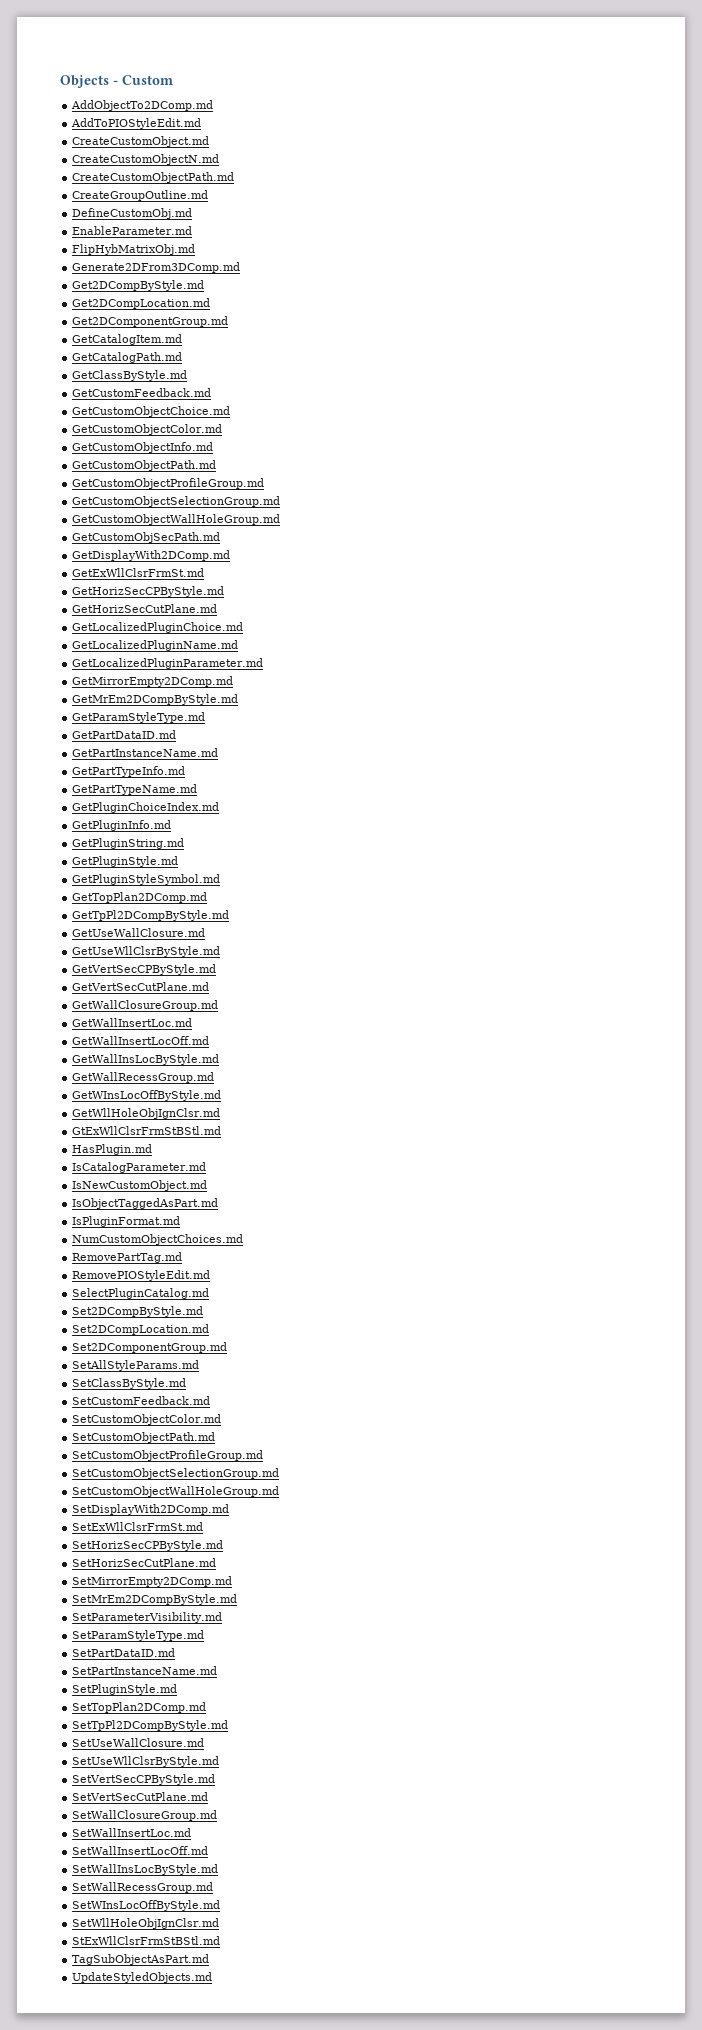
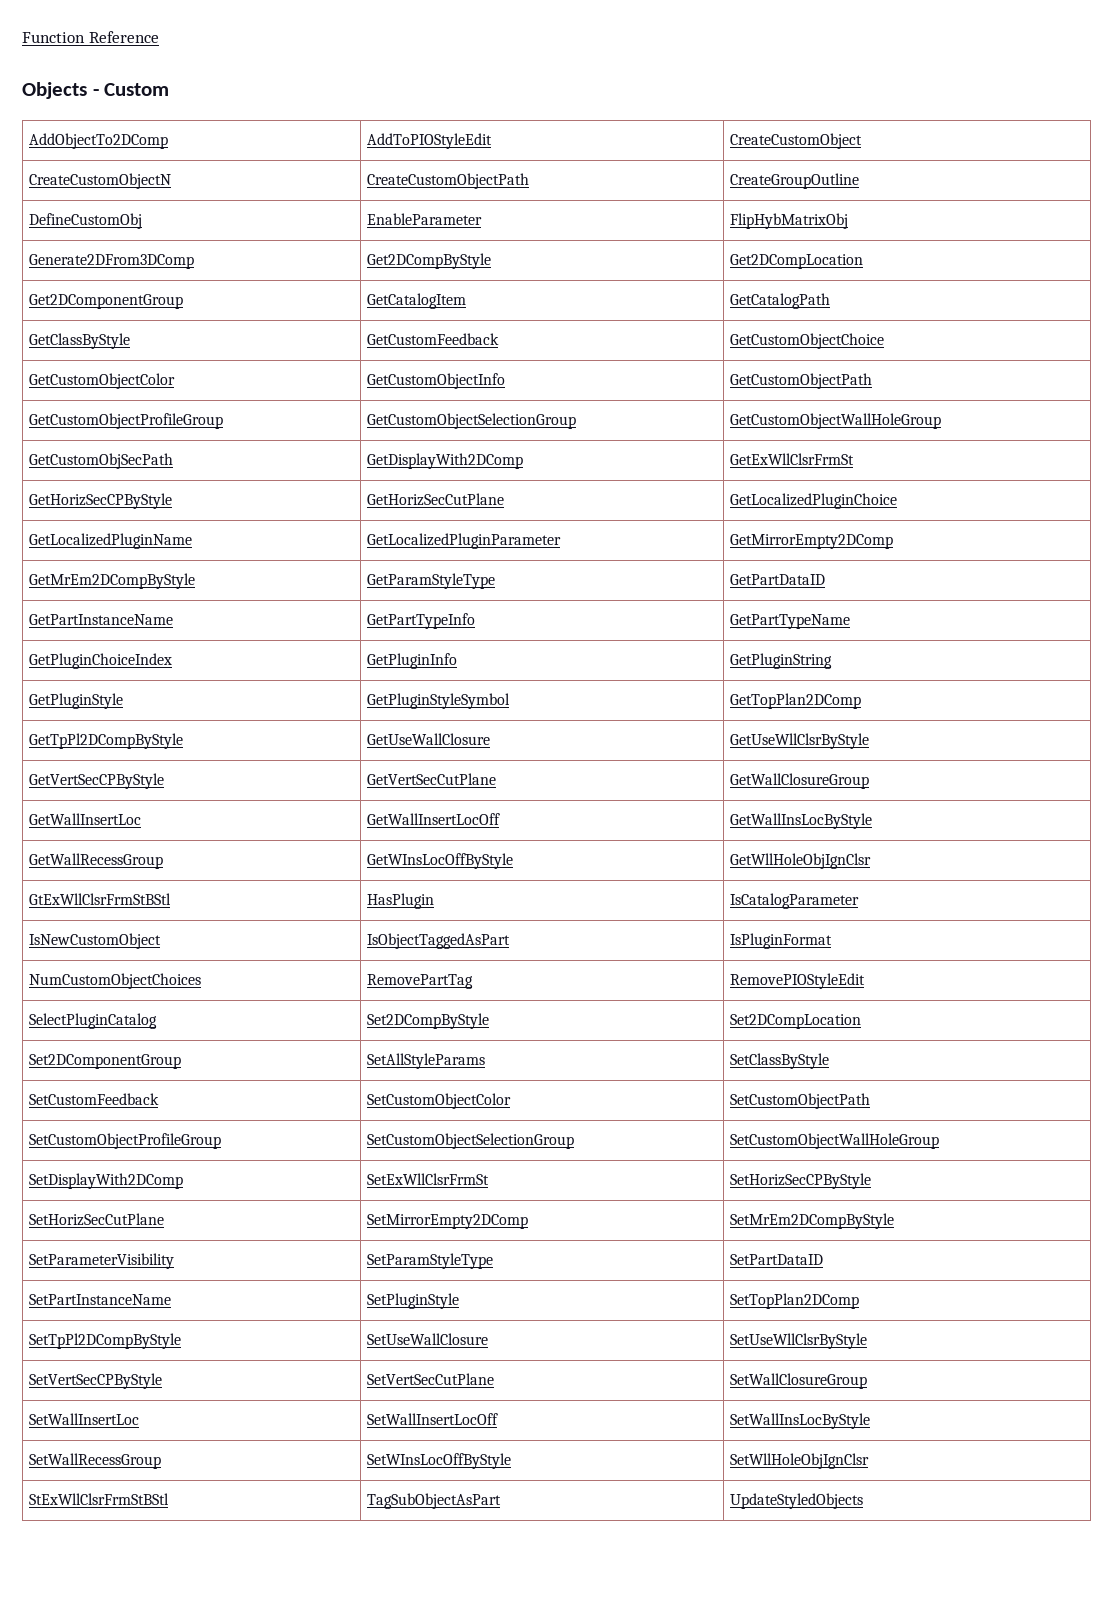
(60, 81) none -> [22,31,159,43] Function Reference //
[71,100,214,111] [71,118,202,129] [72,136,210,147] [72,154,220,165] [72,172,235,183] [72,190,209,201] [72,208,193,219] [72,226,193,235] [72,244,196,255] [72,262,241,273] [72,280,205,291] [72,298,211,309] [72,316,229,327] [72,334,183,345] [72,352,183,363] [72,370,188,381] [72,388,212,397] [72,406,231,417] [72,424,223,435] [72,442,214,453] [72,460,217,471] [72,478,265,489] [72,496,281,507] [72,514,281,525] [72,532,221,543] [72,550,231,561] [72,568,205,577] [72,586,225,597] [72,604,218,613] [72,622,244,633] [72,640,239,651] [72,658,264,669] [72,676,234,687] [72,694,239,705] [72,712,206,723] [72,730,177,739] [72,748,219,757] [72,766,186,777] [72,784,198,795] [72,802,220,813] [72,820,172,831] [72,838,185,849] [72,856,179,867] [72,874,221,885] [72,892,208,903] [72,910,230,921] [72,928,206,937] [72,946,221,957] [72,964,217,975] [72,982,210,991] [72,1000,219,1011] [72,1018,193,1027] [72,1036,210,1045] [72,1054,220,1065] [72,1072,215,1083] [72,1090,222,1101] [72,1108,221,1119] [72,1126,222,1135] [72,1144,153,1155] [72,1162,207,1173] [72,1180,208,1191] [72,1198,219,1209] [72,1216,181,1227] [72,1234,244,1245] [72,1252,183,1263] [72,1270,211,1281] [72,1288,210,1299] [72,1306,204,1317] [72,1324,210,1335] [72,1342,228,1353] [72,1360,200,1371] [72,1378,187,1389] [72,1396,211,1405] [72,1414,222,1425] [72,1432,216,1443] [72,1450,264,1461] [72,1468,280,1479] [72,1486,280,1497] [72,1504,230,1515] [72,1522,204,1531] [72,1540,224,1551] [72,1558,217,1567] [72,1576,233,1587] [72,1594,238,1605] [72,1612,223,1623] [72,1630,205,1641] [72,1648,176,1657] [72,1666,218,1675] [72,1684,178,1695] [72,1702,207,1713] [72,1720,229,1731] [72,1738,205,1747] [72,1756,220,1767] [72,1774,216,1785] [72,1792,209,1801] [72,1810,218,1821] [72,1828,192,1837] [72,1846,209,1855] [72,1864,219,1875] [72,1882,214,1893] [72,1900,221,1911] [72,1918,220,1929] [72,1936,221,1945] [72,1954,210,1965] [72,1972,213,1983] // AddObjectTo2DComp.md // AddToPIOStyleEdit.md // CreateCustomObject.md // CreateCustomObjectN.md // CreateCustomObjectPath.md // CreateGroupOutline.md // DefineCustomObj.md // EnableParameter.md // FlipHybMatrixObj.md // Generate2DFrom3DComp.md // Get2DCompByStyle.md // Get2DCompLocation.md // Get2DComponentGroup.md // GetCatalogItem.md // GetCatalogPath.md // GetClassByStyle.md // GetCustomFeedback.md // GetCustomObjectChoice.md // GetCustomObjectColor.md // GetCustomObjectInfo.md // GetCustomObjectPath.md // GetCustomObjectProfileGroup.md // GetCustomObjectSelectionGroup.md // GetCustomObjectWallHoleGroup.md // GetCustomObjSecPath.md // GetDisplayWith2DComp.md // GetExWllClsrFrmSt.md // GetHorizSecCPByStyle.md // GetHorizSecCutPlane.md // GetLocalizedPluginChoice.md // GetLocalizedPluginName.md // GetLocalizedPluginParameter.md // GetMirrorEmpty2DComp.md // GetMrEm2DCompByStyle.md // GetParamStyleType.md // GetPartDataID.md // GetPartInstanceName.md // GetPartTypeInfo.md // GetPartTypeName.md // GetPluginChoiceIndex.md // GetPluginInfo.md // GetPluginString.md // GetPluginStyle.md // GetPluginStyleSymbol.md // GetTopPlan2DComp.md // GetTpPl2DCompByStyle.md // GetUseWallClosure.md // GetUseWllClsrByStyle.md // GetVertSecCPByStyle.md // GetVertSecCutPlane.md // GetWallClosureGroup.md // GetWallInsertLoc.md // GetWallInsertLocOff.md // GetWallInsLocByStyle.md // GetWallRecessGroup.md // GetWInsLocOffByStyle.md // GetWllHoleObjIgnClsr.md // GtExWllClsrFrmStBStl.md // HasPlugin.md // IsCatalogParameter.md // IsNewCustomObject.md // IsObjectTaggedAsPart.md // IsPluginFormat.md // NumCustomObjectChoices.md // RemovePartTag.md // RemovePIOStyleEdit.md // SelectPluginCatalog.md // Set2DCompByStyle.md // Set2DCompLocation.md // Set2DComponentGroup.md // SetAllStyleParams.md // SetClassByStyle.md // SetCustomFeedback.md // SetCustomObjectColor.md // SetCustomObjectPath.md // SetCustomObjectProfileGroup.md // SetCustomObjectSelectionGroup.md // SetCustomObjectWallHoleGroup.md // SetDisplayWith2DComp.md // SetExWllClsrFrmSt.md // SetHorizSecCPByStyle.md // SetHorizSecCutPlane.md // SetMirrorEmpty2DComp.md // SetMrEm2DCompByStyle.md // SetParameterVisibility.md // SetParamStyleType.md // SetPartDataID.md // SetPartInstanceName.md // SetPluginStyle.md // SetTopPlan2DComp.md // SetTpPl2DCompByStyle.md // SetUseWallClosure.md // SetUseWllClsrByStyle.md // SetVertSecCPByStyle.md // SetVertSecCutPlane.md // SetWallClosureGroup.md // SetWallInsertLoc.md // SetWallInsertLocOff.md // SetWallInsLocByStyle.md // SetWallRecessGroup.md // SetWInsLocOffByStyle.md // SetWllHoleObjIgnClsr.md // StExWllClsrFrmStBStl.md // TagSubObjectAsPart.md // UpdateStyledObjects.md -> [29,133,169,149] [367,133,493,149] [730,133,863,149] [29,173,172,189] [367,173,530,189] [730,173,860,189] [29,213,143,229] [367,213,483,225] [730,213,849,229] [29,254,195,269] [367,253,492,269] [730,254,864,269] [29,294,184,309] [367,293,467,309] [730,293,831,309] [29,333,131,349] [367,333,500,345] [730,333,885,349] [29,373,176,389] [367,373,506,389] [730,373,873,389] [29,413,224,429] [367,413,577,429] [730,413,942,429] [29,453,174,469] [367,453,524,469] [730,453,855,465] [29,493,173,509] [367,493,505,506] [730,493,898,509] [29,533,193,549] [367,533,562,549] [730,534,894,549] [29,573,196,589] [367,573,496,589] [730,574,826,585] [29,614,174,625] [367,613,476,629] [730,614,851,629] [29,653,173,669] [367,653,458,669] [730,653,833,669] [29,693,124,709] [367,693,511,709] [730,693,862,709] [29,733,184,749] [367,733,491,745] [730,733,870,749] [29,773,165,789] [367,773,497,785] [730,773,870,789] [29,813,142,825] [367,813,501,825] [730,813,873,829] [29,853,164,869] [367,853,514,869] [730,853,872,869] [29,893,172,905] [367,893,435,909] [730,893,860,909] [29,933,162,949] [367,933,511,949] [730,933,833,949] [29,973,202,989] [367,974,474,989] [730,973,866,989] [29,1013,158,1029] [367,1013,490,1029] [730,1014,862,1029] [29,1054,182,1069] [367,1053,486,1069] [730,1053,830,1069] [29,1093,160,1105] [367,1093,512,1109] [730,1093,871,1109] [29,1133,222,1149] [367,1133,575,1149] [730,1133,940,1149] [29,1173,184,1189] [367,1173,490,1185] [730,1173,872,1189] [29,1213,165,1226] [367,1214,529,1229] [730,1213,895,1229] [29,1253,175,1269] [367,1253,494,1269] [730,1254,824,1265] [29,1294,172,1305] [367,1293,460,1309] [730,1293,860,1309] [29,1333,182,1349] [367,1333,489,1345] [730,1333,868,1349] [29,1373,163,1389] [367,1373,495,1385] [730,1373,868,1389] [29,1413,140,1425] [367,1413,499,1425] [730,1413,871,1429] [29,1453,162,1469] [367,1453,512,1469] [730,1453,870,1469] [29,1493,170,1505] [367,1493,502,1509] [730,1493,864,1509] // AddObjectTo2DComp | AddToPIOStyleEdit | CreateCustomObject // CreateCustomObjectN | CreateCustomObjectPath | CreateGroupOutline // DefineCustomObj | EnableParameter | FlipHybMatrixObj // Generate2DFrom3DComp | Get2DCompByStyle | Get2DCompLocation // Get2DComponentGroup | GetCatalogItem | GetCatalogPath // GetClassByStyle | GetCustomFeedback | GetCustomObjectChoice // GetCustomObjectColor | GetCustomObjectInfo | GetCustomObjectPath // GetCustomObjectProfileGroup | GetCustomObjectSelectionGroup | GetCustomObjectWallHoleGroup // GetCustomObjSecPath | GetDisplayWith2DComp | GetExWllClsrFrmSt // GetHorizSecCPByStyle | GetHorizSecCutPlane | GetLocalizedPluginChoice // GetLocalizedPluginName | GetLocalizedPluginParameter | GetMirrorEmpty2DComp // GetMrEm2DCompByStyle | GetParamStyleType | GetPartDataID // GetPartInstanceName | GetPartTypeInfo | GetPartTypeName // GetPluginChoiceIndex | GetPluginInfo | GetPluginString // GetPluginStyle | GetPluginStyleSymbol | GetTopPlan2DComp // GetTpPl2DCompByStyle | GetUseWallClosure | GetUseWllClsrByStyle // GetVertSecCPByStyle | GetVertSecCutPlane | GetWallClosureGroup // GetWallInsertLoc | GetWallInsertLocOff | GetWallInsLocByStyle // GetWallRecessGroup | GetWInsLocOffByStyle | GetWllHoleObjIgnClsr // GtExWllClsrFrmStBStl | HasPlugin | IsCatalogParameter // IsNewCustomObject | IsObjectTaggedAsPart | IsPluginFormat // NumCustomObjectChoices | RemovePartTag | RemovePIOStyleEdit // SelectPluginCatalog | Set2DCompByStyle | Set2DCompLocation // Set2DComponentGroup | SetAllStyleParams | SetClassByStyle // SetCustomFeedback | SetCustomObjectColor | SetCustomObjectPath // SetCustomObjectProfileGroup | SetCustomObjectSelectionGroup | SetCustomObjectWallHoleGroup // SetDisplayWith2DComp | SetExWllClsrFrmSt | SetHorizSecCPByStyle // SetHorizSecCutPlane | SetMirrorEmpty2DComp | SetMrEm2DCompByStyle // SetParameterVisibility | SetParamStyleType | SetPartDataID // SetPartInstanceName | SetPluginStyle | SetTopPlan2DComp // SetTpPl2DCompByStyle | SetUseWallClosure | SetUseWllClsrByStyle // SetVertSecCPByStyle | SetVertSecCutPlane | SetWallClosureGroup // SetWallInsertLoc | SetWallInsertLocOff | SetWallInsLocByStyle // SetWallRecessGroup | SetWInsLocOffByStyle | SetWllHoleObjIgnClsr // StExWllClsrFrmStBStl | TagSubObjectAsPart | UpdateStyledObjects

